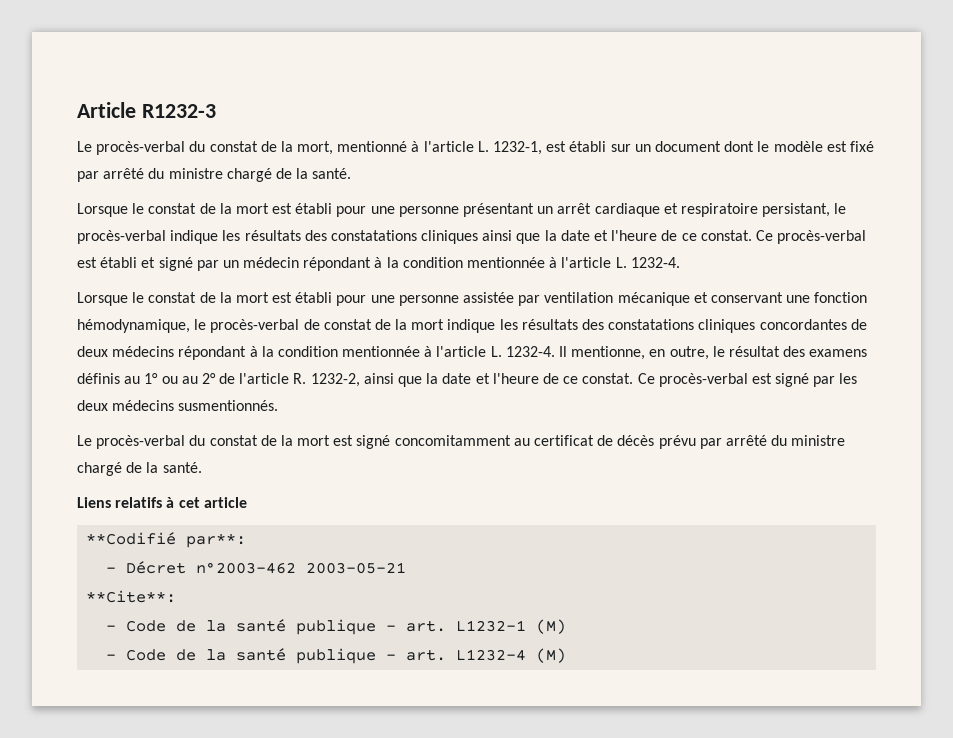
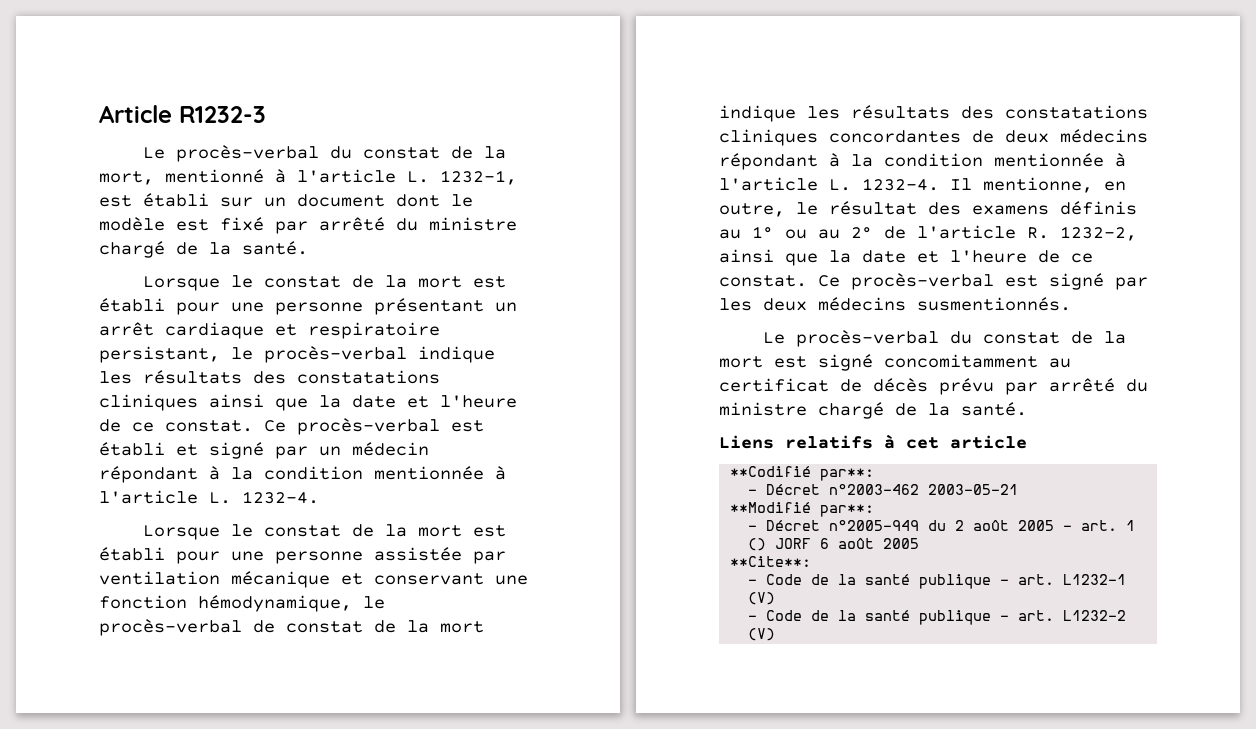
(407, 568) none -> [730,502,875,517] [748,520,1136,531] [748,538,920,551] // **Modifié par**: // - Décret n°2005-949 du 2 août 2005 - art. 1 () JORF 6 août 2005
[536,619,567,634] [106,648,567,664] (M) // - Code de la santé publique - art. L1232-4 (M) -> [748,592,776,605] [748,610,1127,625] [748,628,776,641] (V) // - Code de la santé publique - art. L1232-2 (V)

